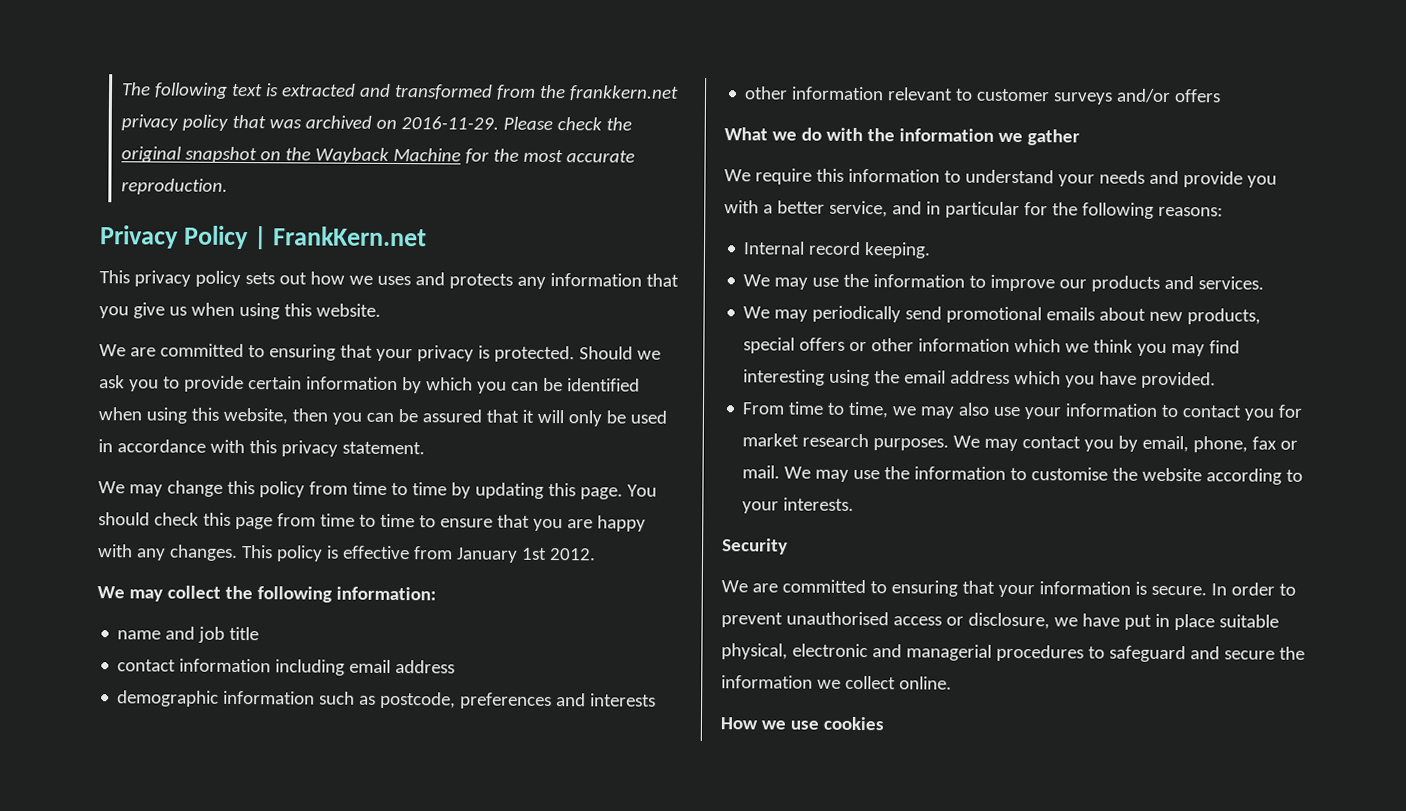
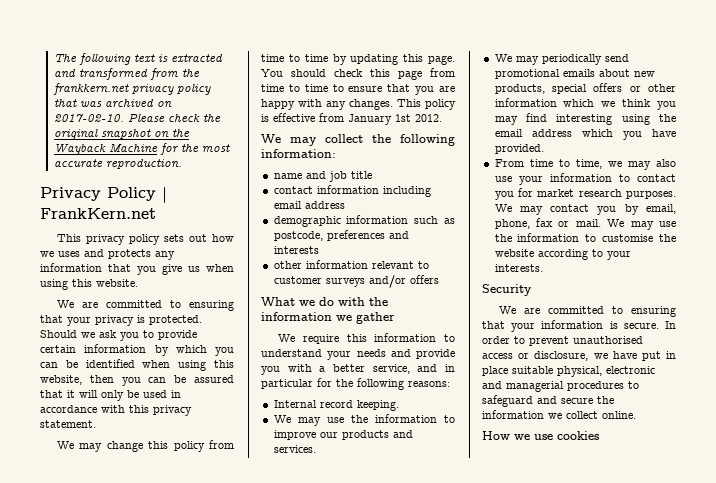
[401,116,500,130] 2016-11-29. -> [54,114,125,122] 2017-02-10.

